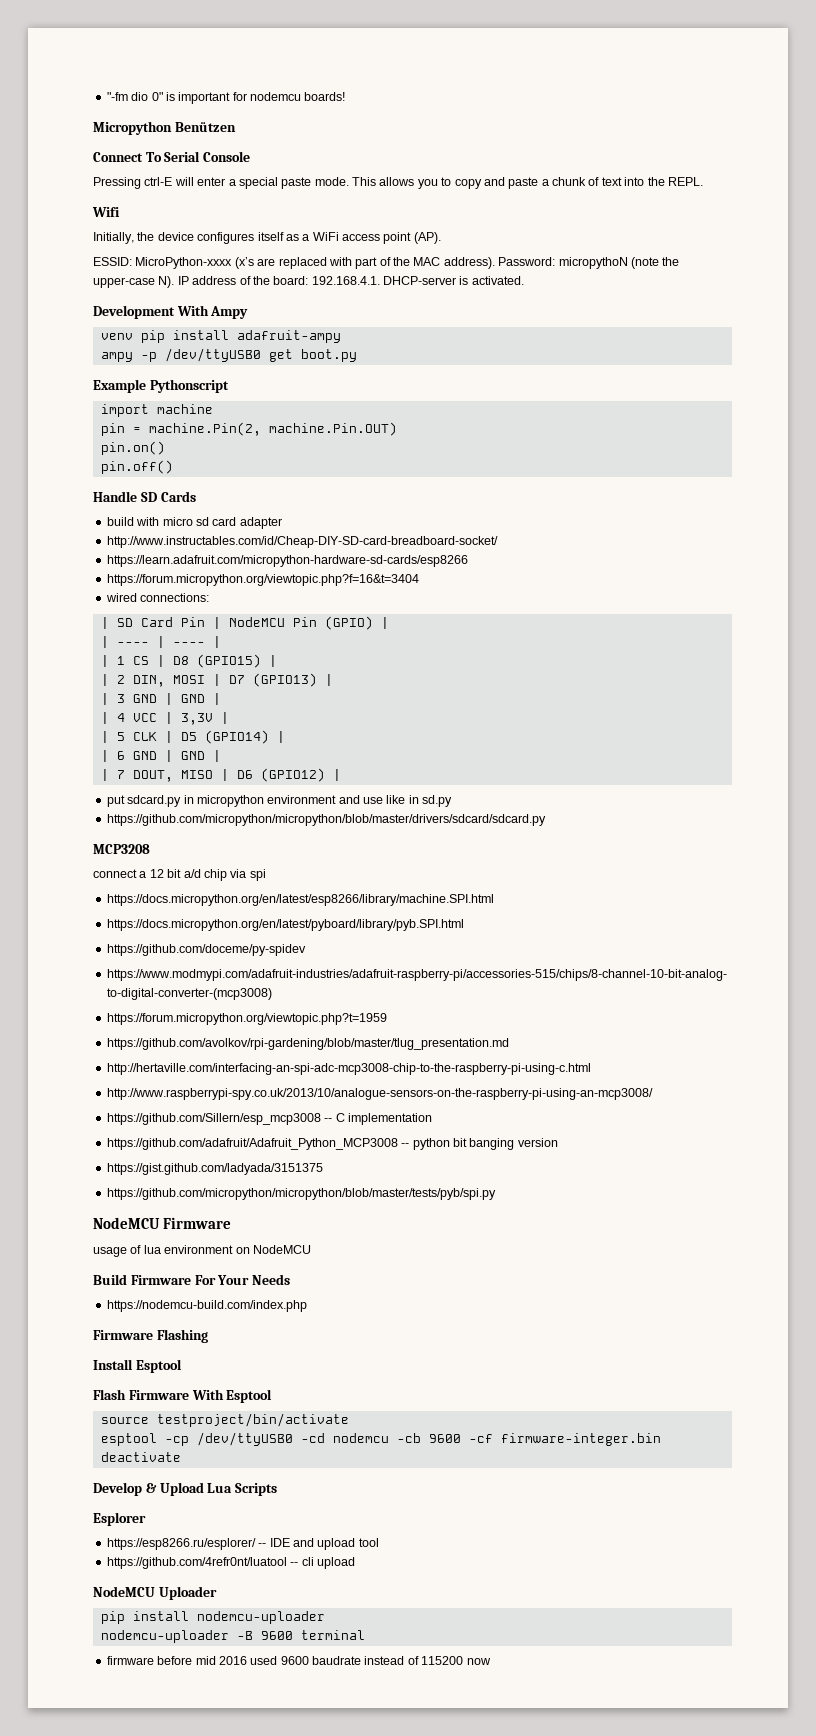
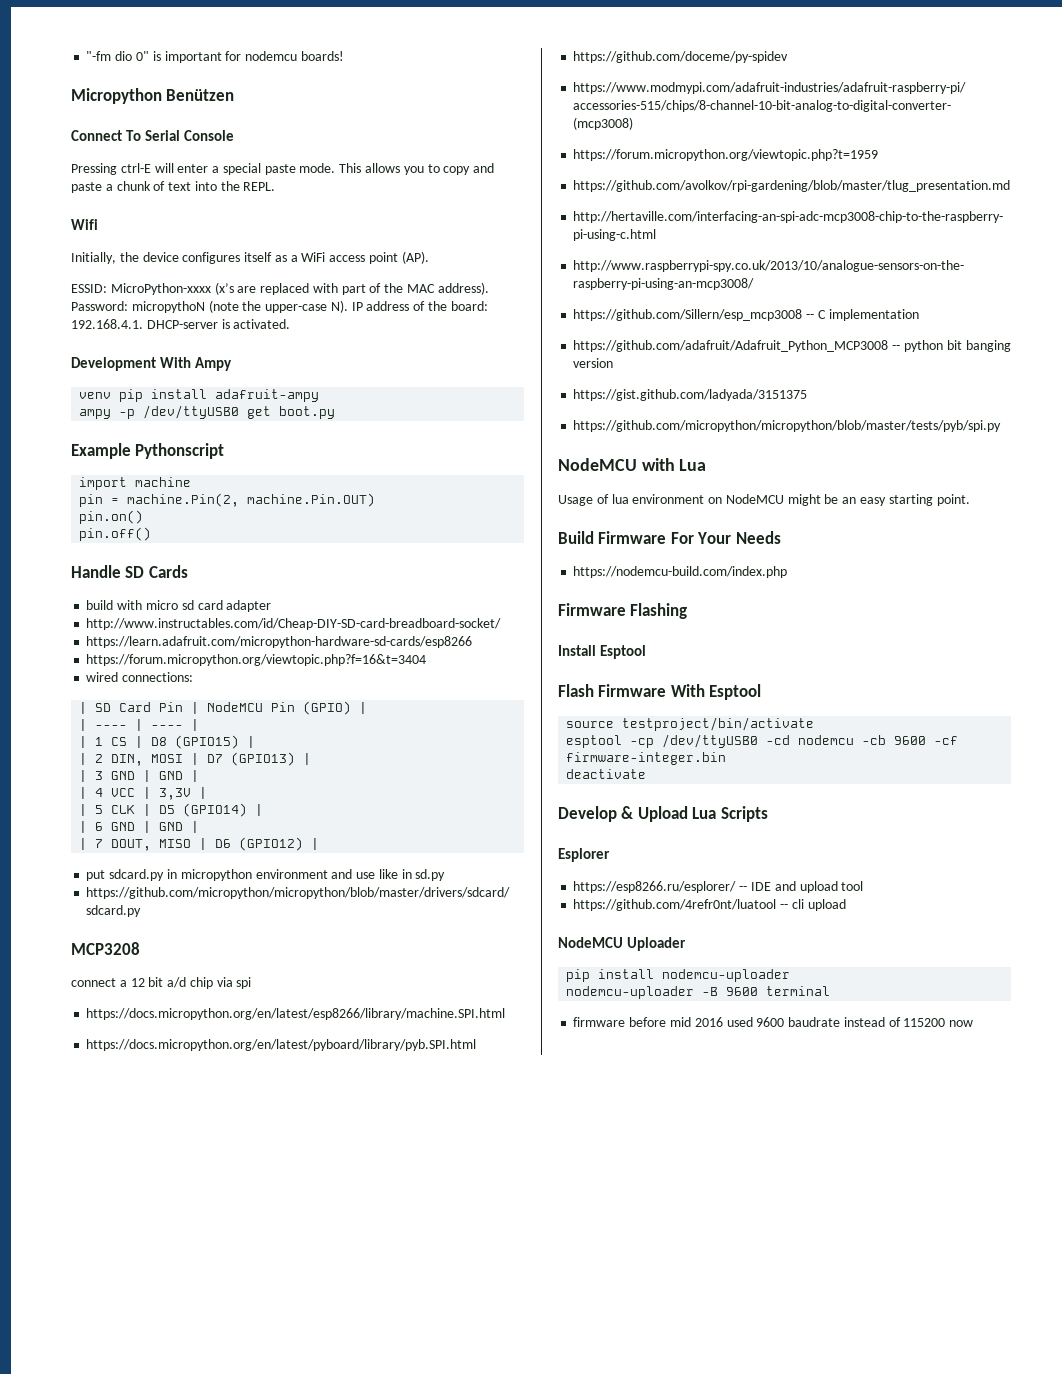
[162,1217,231,1229] [93,1247,127,1257] Firmware // usage -> [641,458,707,471] [558,495,593,506] with Lua // Usage
(311, 1249) none -> [787,494,970,506] might be an easy starting point.

